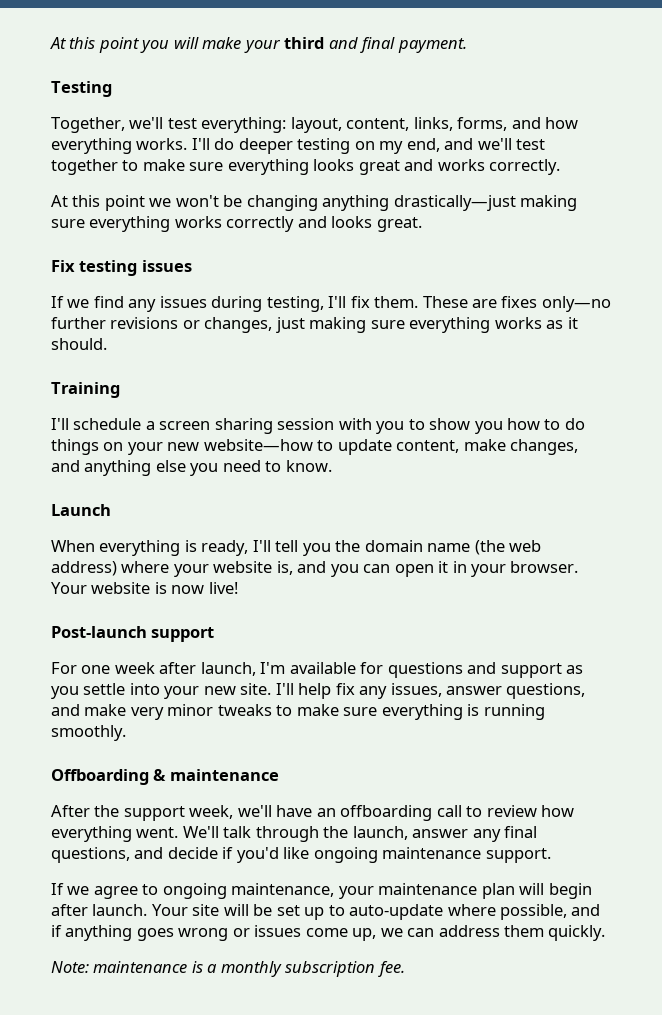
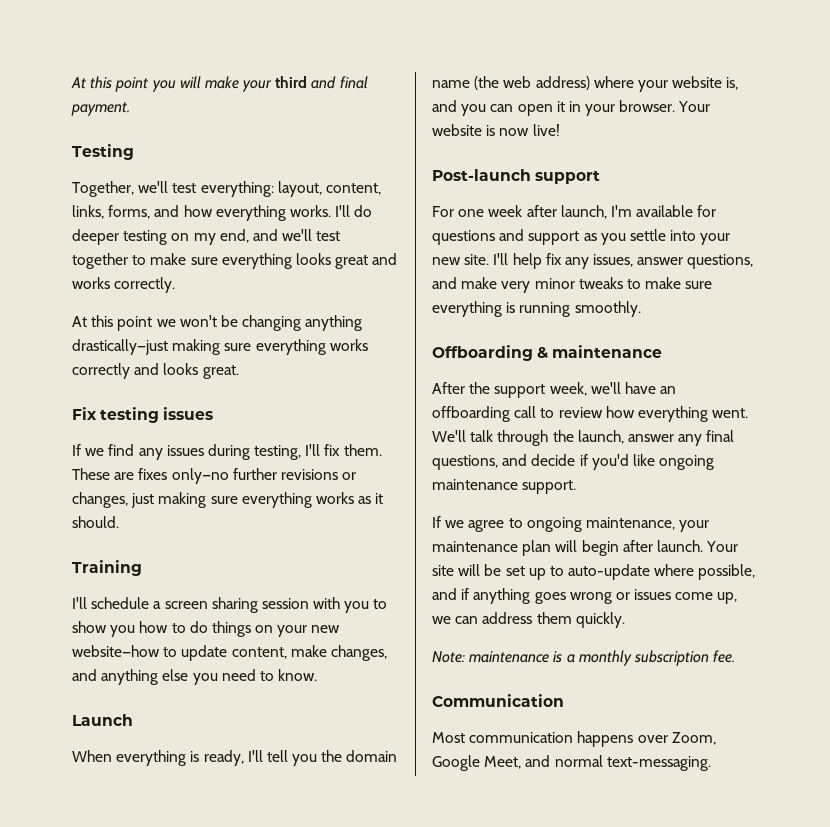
(405, 969) none -> [432,694,564,707] [432,731,716,747] [432,755,711,771] // Communication // Most communication happens over Zoom, Google Meet, and normal text-messaging.

